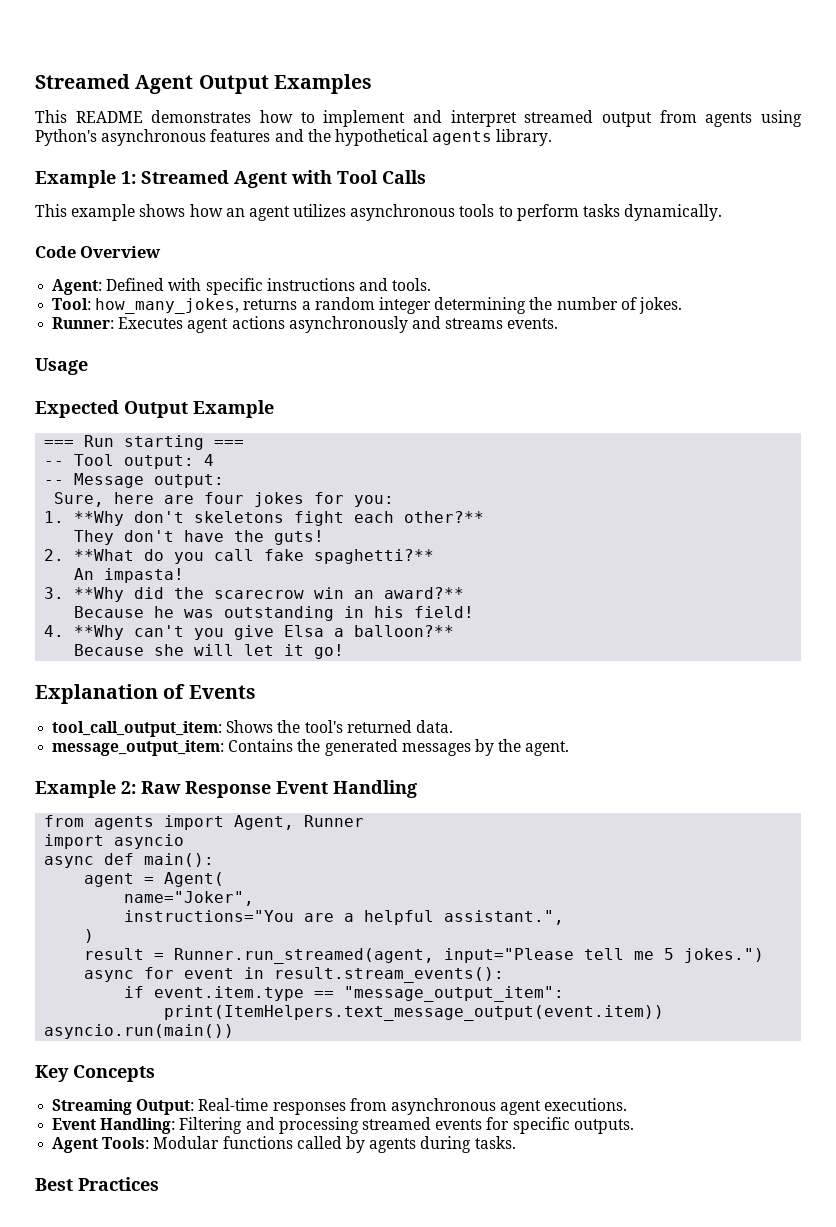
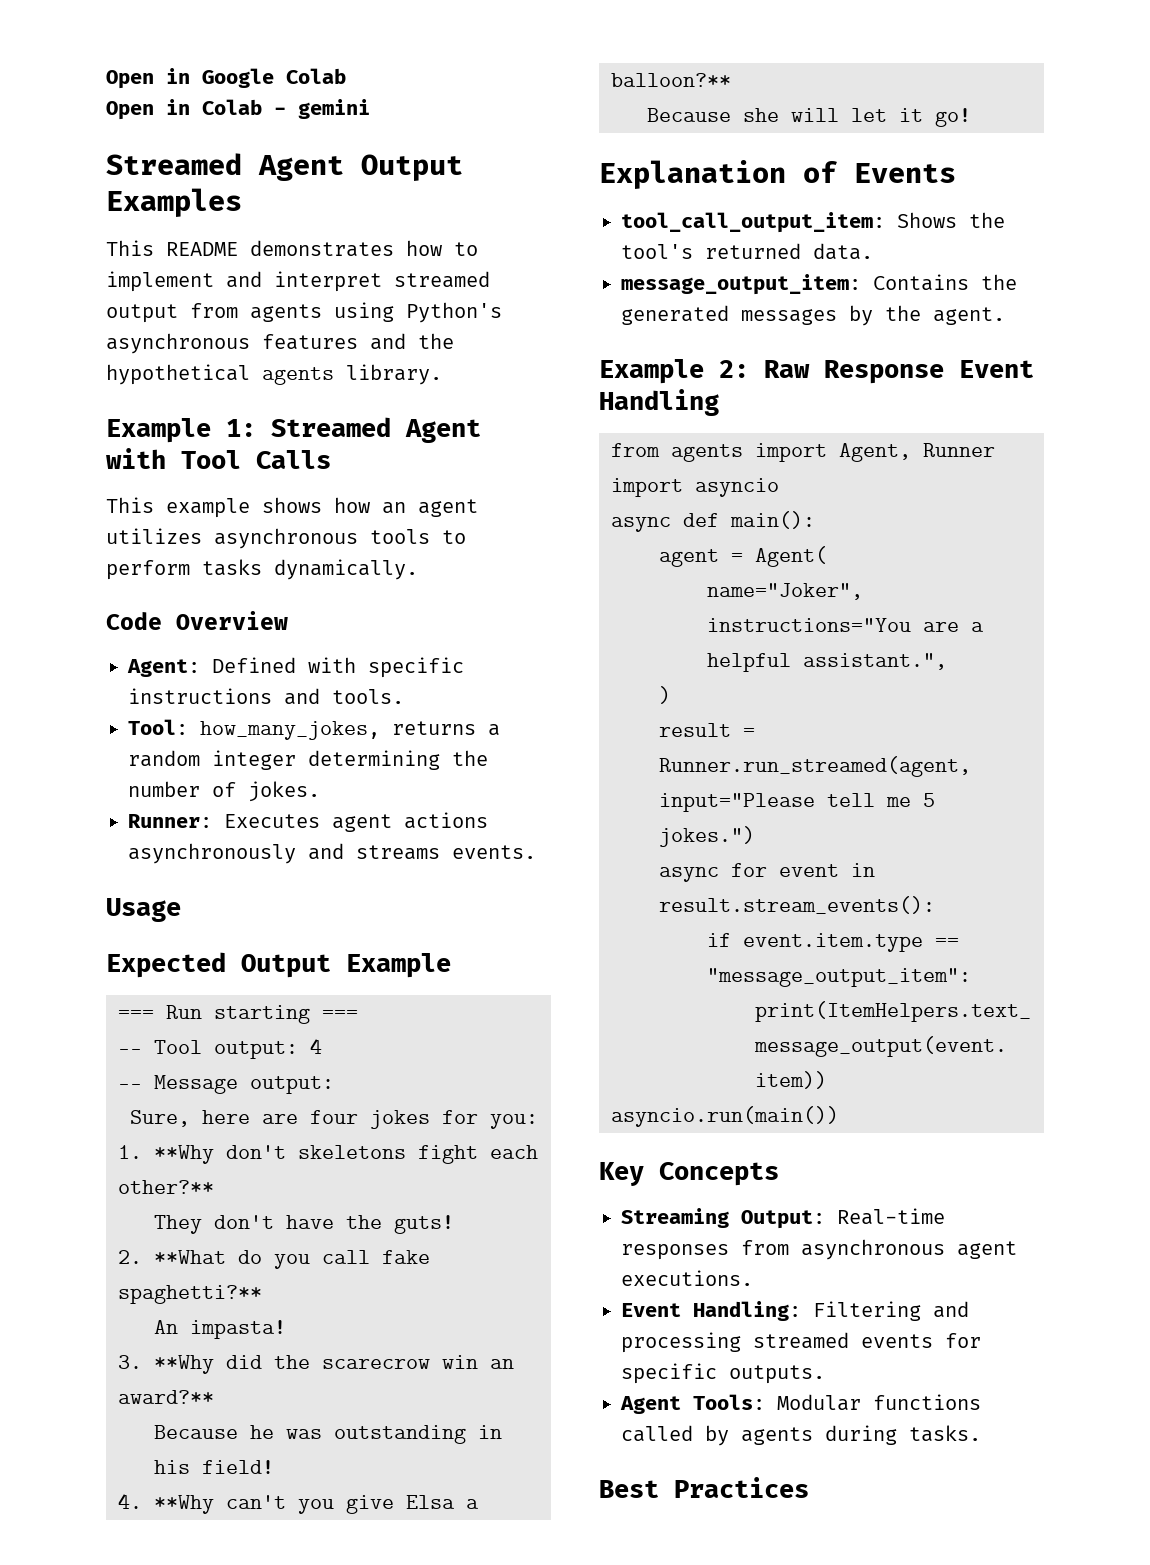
(35, 81) none -> [106,68,346,89] [106,99,370,120] Open in Google Colab // Open in Colab - gemini //

